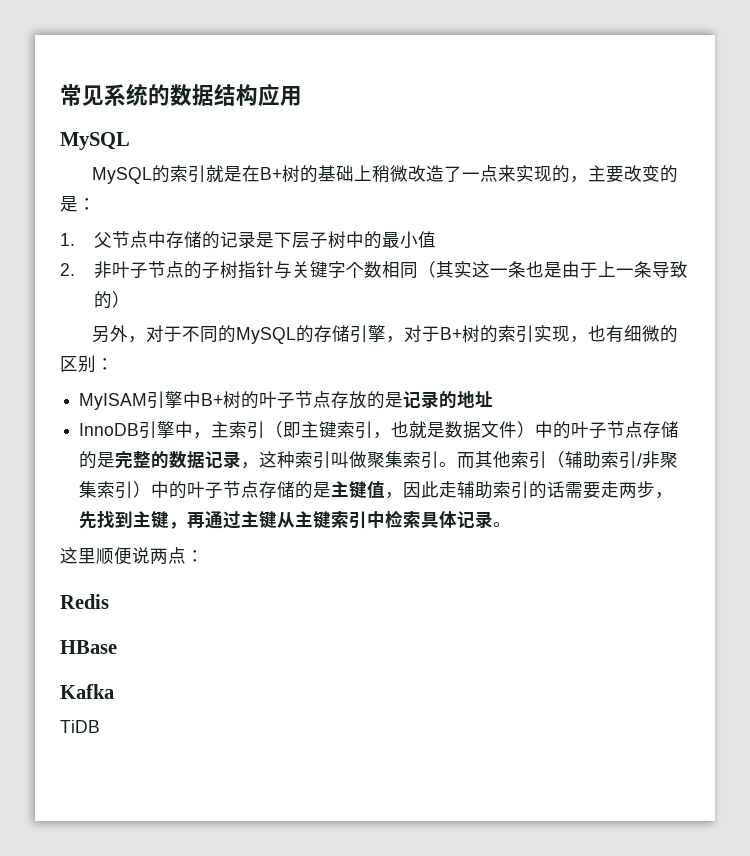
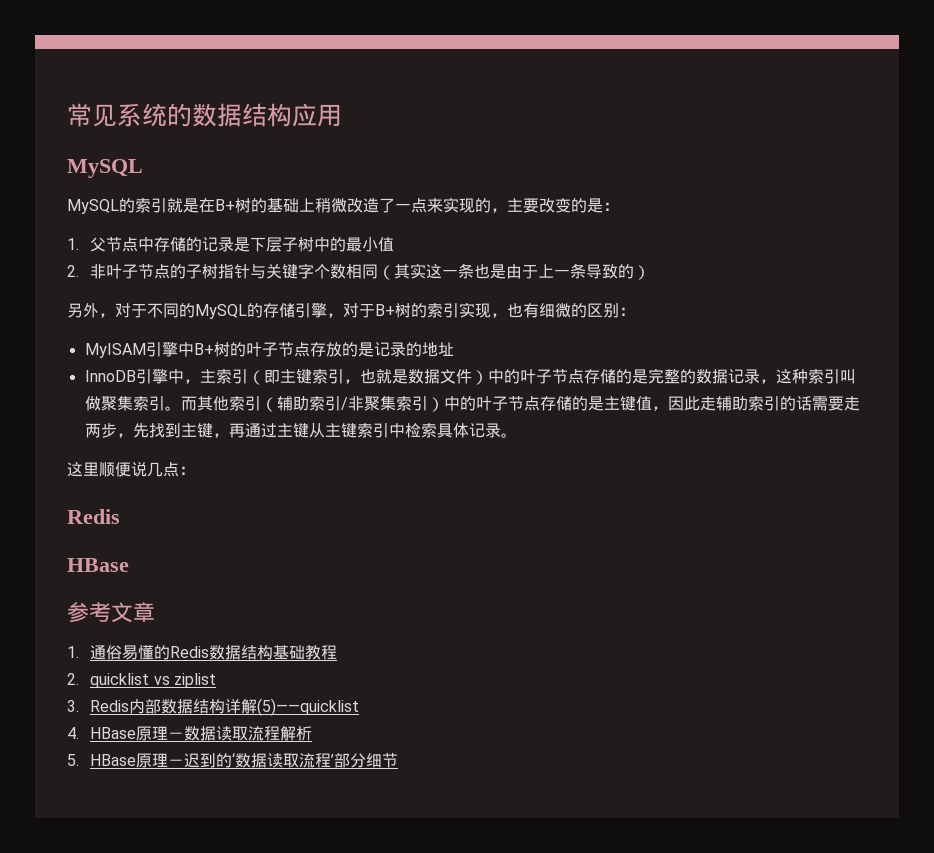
[150,548,168,564] 两 -> [147,462,163,477] 几
[60,684,114,699] [60,720,100,733] Kafka // TiDB -> [67,602,155,623] [67,645,338,660] [67,673,216,688] [67,698,360,716] [67,726,313,741] [67,753,399,768] 参考文章 // 1.通俗易懂的Redis数据结构基础教程 // 2. quicklist vs ziplist // 3. Redis内部数据结构详解(5)——quicklist // 4. HBase原理－数据读取流程解析 // 5. HBase原理－迟到的‘数据读取流程’部分细节

